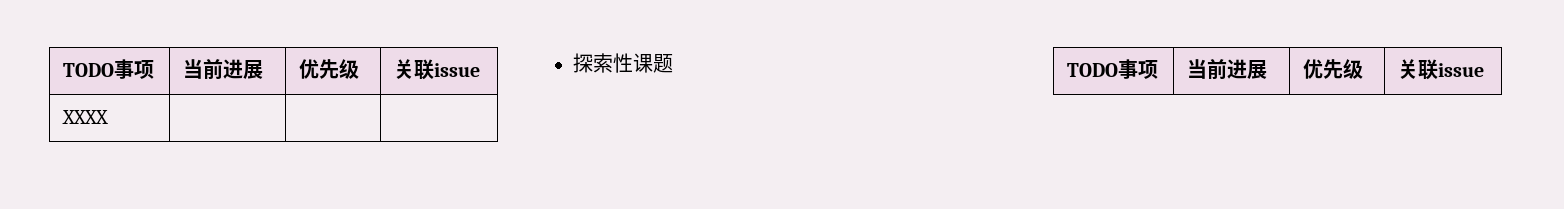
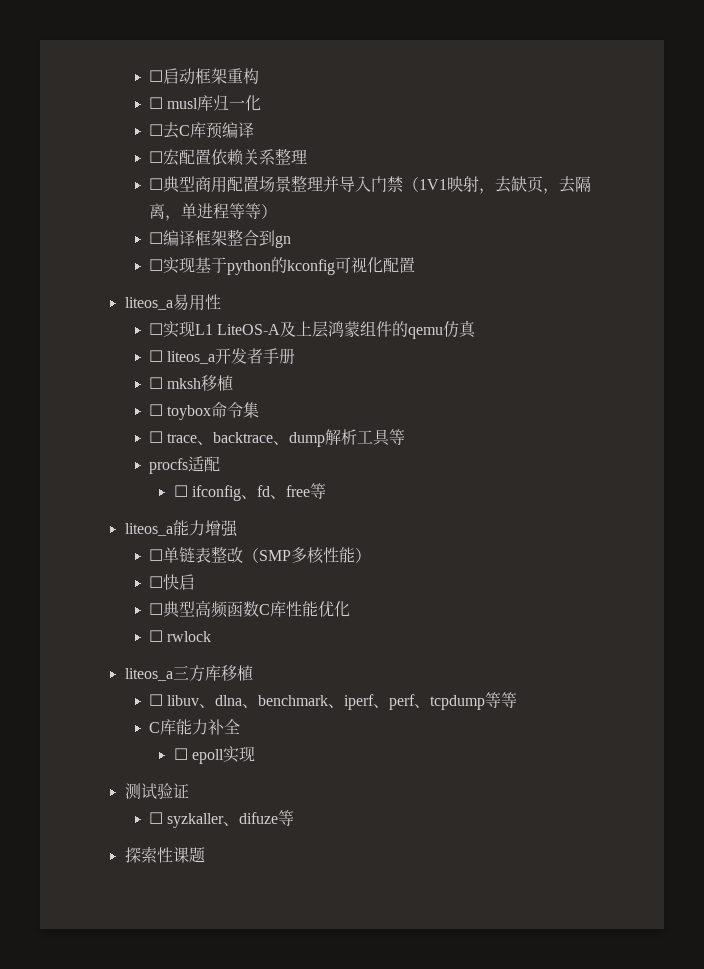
[62,59,154,79] [182,59,263,80] [298,59,359,79] [393,59,480,80] [61,110,108,124] [573,53,673,73] [1066,59,1158,79] [1186,59,1267,80] [1302,59,1363,79] [1397,59,1484,80] TODO事项 | 当前进展 | 优先级 | 关联issue // XXXX | | | // 探索性课题 // TODO事项 | 当前进展 | 优先级 | 关联issue -> [149,68,260,85] [149,95,262,111] [149,122,255,139] [149,148,308,166] [149,175,592,194] [149,203,278,221] [149,229,292,248] [149,257,416,275] [124,294,221,311] [149,320,477,339] [149,348,296,364] [149,375,234,391] [149,402,260,420] [149,429,406,447] [149,456,221,474] [173,483,326,501] [124,520,238,537] [149,546,372,564] [149,574,196,590] [149,600,351,618] [149,630,212,642] [124,665,253,682] [149,692,518,710] [149,719,241,735] [173,746,255,764] [124,783,189,799] [149,810,295,828] [124,846,205,863] ☐启动框架重构 // ☐ musl库归一化 // ☐去C库预编译 // ☐宏配置依赖关系整理 // ☐典型商用配置场景整理并导入门禁（1V1映射，去缺页，去隔离，单进程等等） // ☐编译框架整合到gn // ☐实现基于python的kconfig可视化配置 // liteos_a易用性 // ☐实现L1 LiteOS-A及上层鸿蒙组件的qemu仿真 // ☐ liteos_a开发者手册 // ☐ mksh移植 // ☐ toybox命令集 // ☐ trace、backtrace、dump解析工具等 // procfs适配 // ☐ ifconfig、fd、free等 // liteos_a能力增强 // ☐单链表整改（SMP多核性能） // ☐快启 // ☐典型高频函数C库性能优化 // ☐ rwlock // liteos_a三方库移植 // ☐ libuv、dlna、benchmark、iperf、perf、tcpdump等等 // C库能力补全 // ☐ epoll实现 // 测试验证 // ☐ syzkaller、difuze等 // 探索性课题

